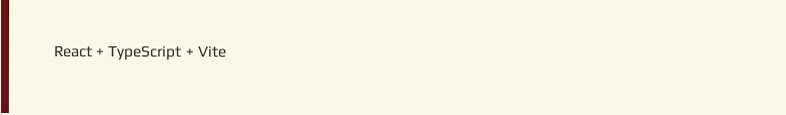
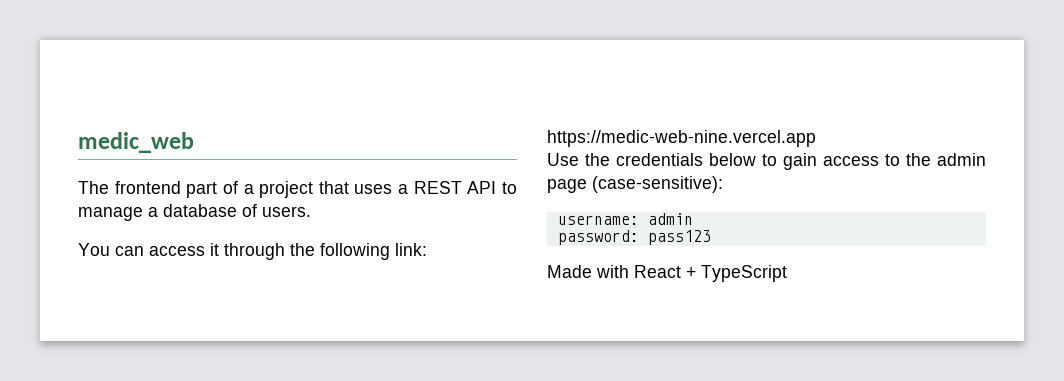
(53, 51) none -> [78,132,194,153] [78,181,517,198] [78,204,311,221] [78,243,427,260] [547,130,816,147] [547,153,986,170] [547,176,723,193] [557,213,693,225] [557,230,711,245] [547,265,629,278] medic_web // The frontend part of a project that uses a REST API to manage a database of users. // You can access it through the following link: https://medic-web-nine.vercel.app // Use the credentials below to gain access to the admin page (case-sensitive): // username: admin // password: pass123 // Made with
[185,45,227,58] + Vite -> (787, 273) none

